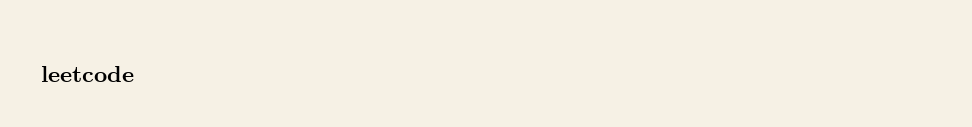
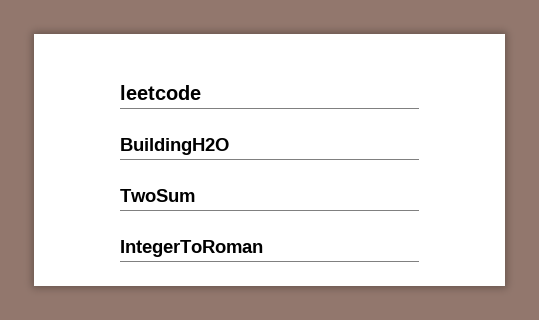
(134, 74) none -> [120,138,229,155] [120,189,195,202] [120,240,263,257] // BuildingH2O // TwoSum // IntegerToRoman

